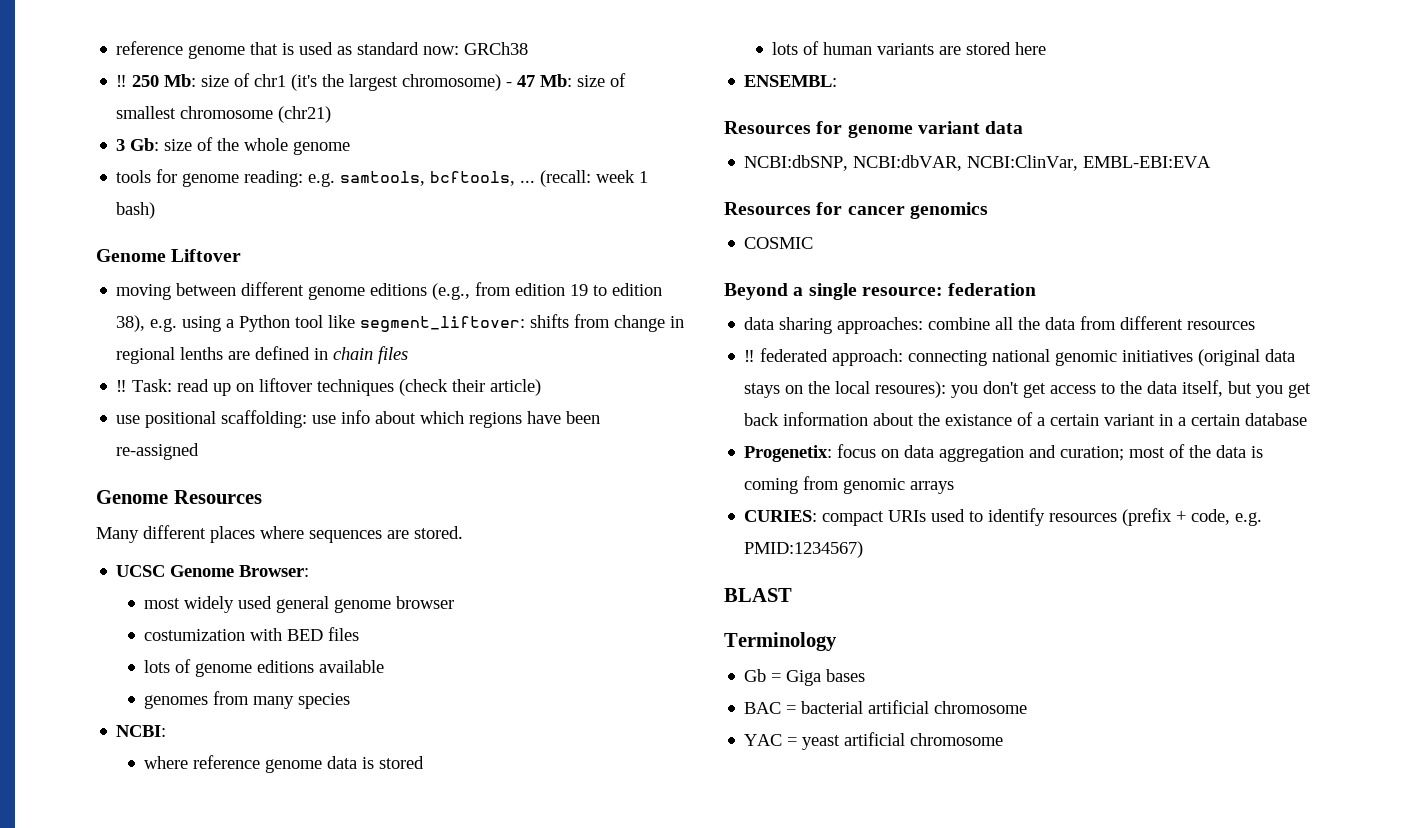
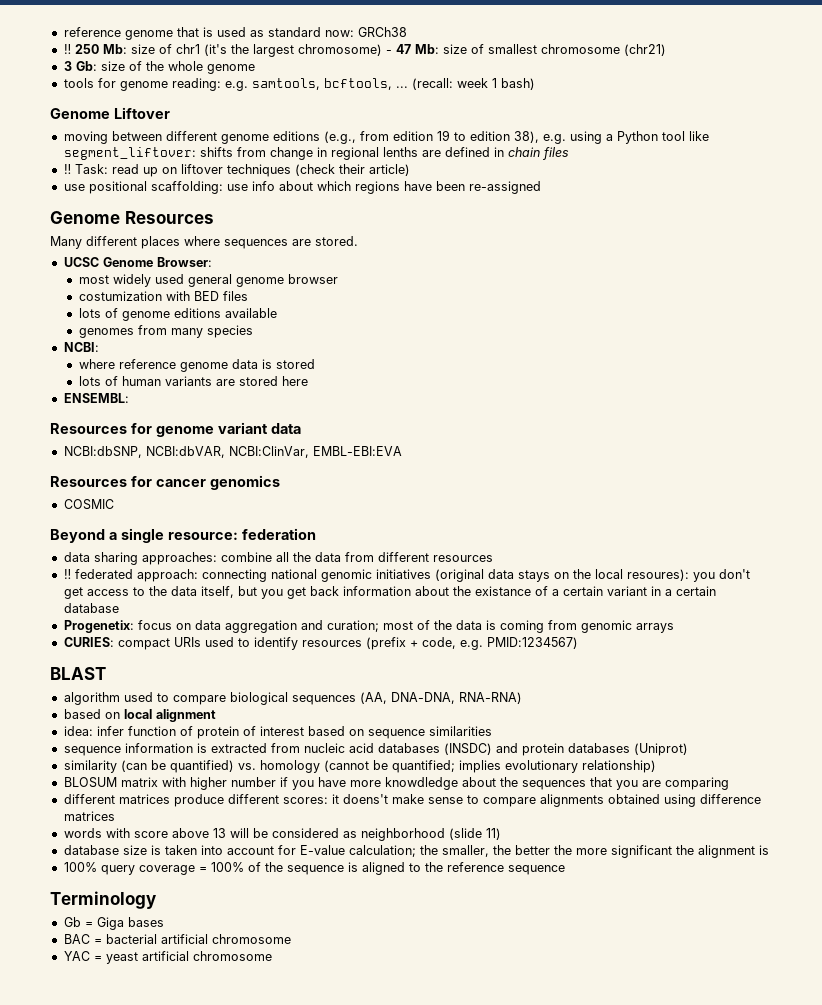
(792, 595) none -> [63,692,522,705] [63,709,216,722] [63,726,492,739] [63,743,688,756] [63,760,656,773] [63,777,729,790] [63,794,761,807] [63,811,115,821] [63,828,501,841] [63,845,769,858] [63,862,565,875] // algorithm used to compare biological sequences (AA, DNA-DNA, RNA-RNA) // based on local alignment // idea: infer function of protein of interest based on sequence similarities // sequence information is extracted from nucleic acid databases (INSDC) and protein databases (Uniprot) // similarity (can be quantified) vs. homology (cannot be quantified; implies evolutionary relationship) // BLOSUM matrix with higher number if you have more knowdledge about the sequences that you are comparing // different matrices produce different scores: it doens't make sense to compare alignments obtained using difference matrices // words with score above 13 will be considered as neighborhood (slide 11) // database size is taken into account for E-value calculation; the smaller, the better the more significant the alignment is // 100% query coverage = 100% of the sequence is aligned to the reference sequence

